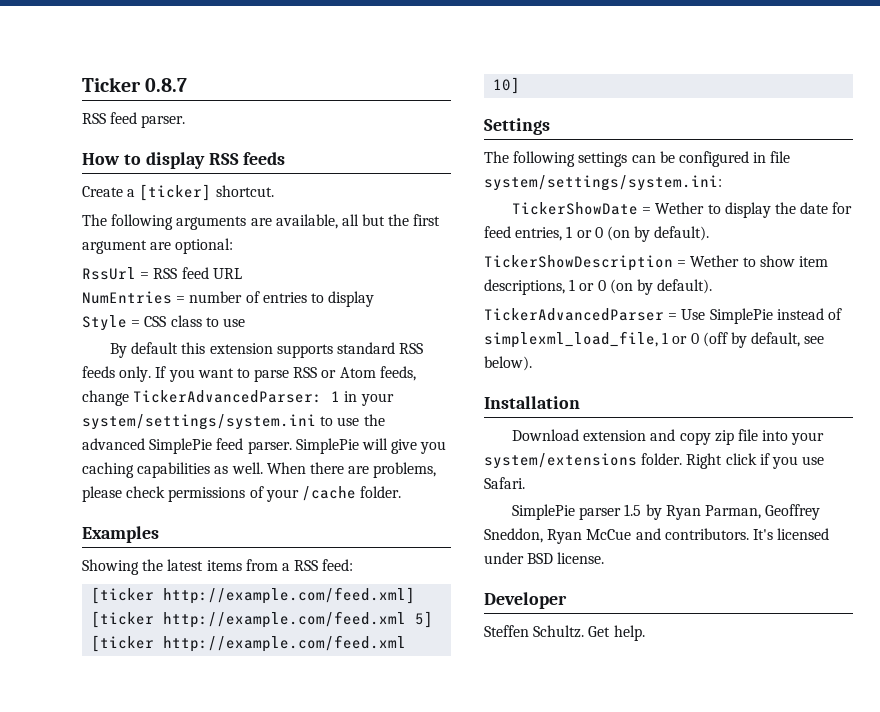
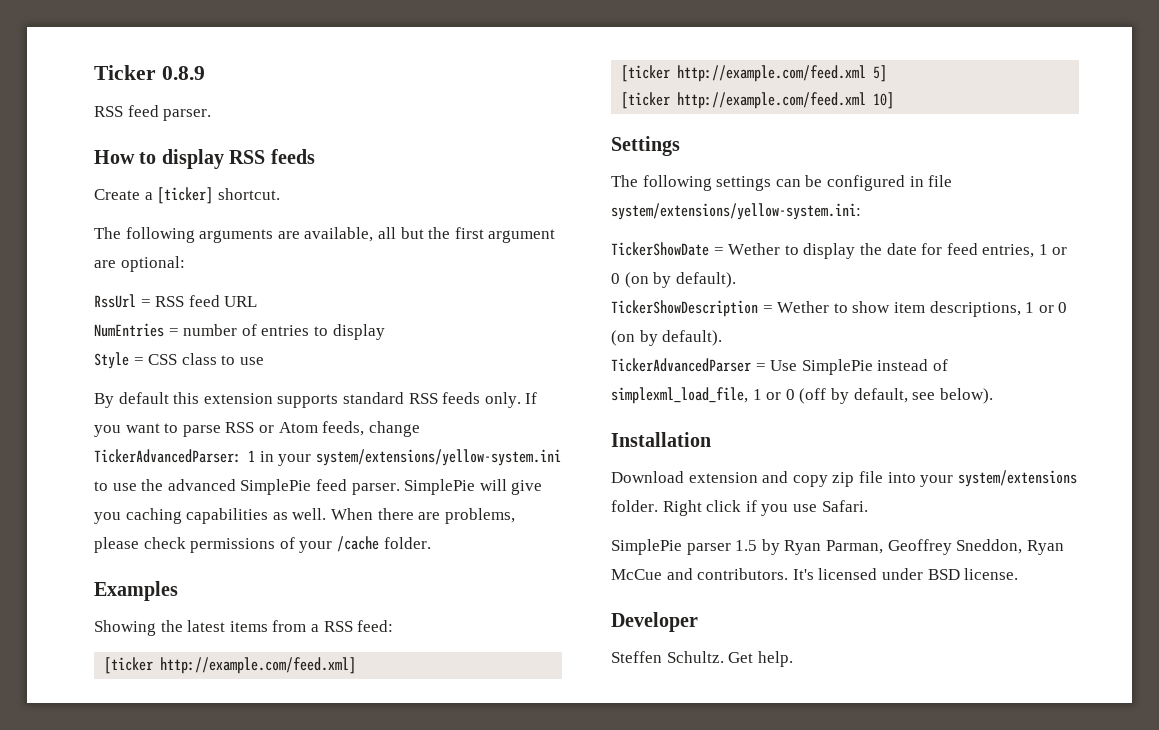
[145,78,188,92] 0.8.7 -> [161,66,205,80] 0.8.9
[82,414,316,430] system/settings/system.ini -> [315,449,561,466] system/extensions/yellow-system.ini
[484,175,722,191] system/settings/system.ini: -> [611,203,861,220] system/extensions/yellow-system.ini:

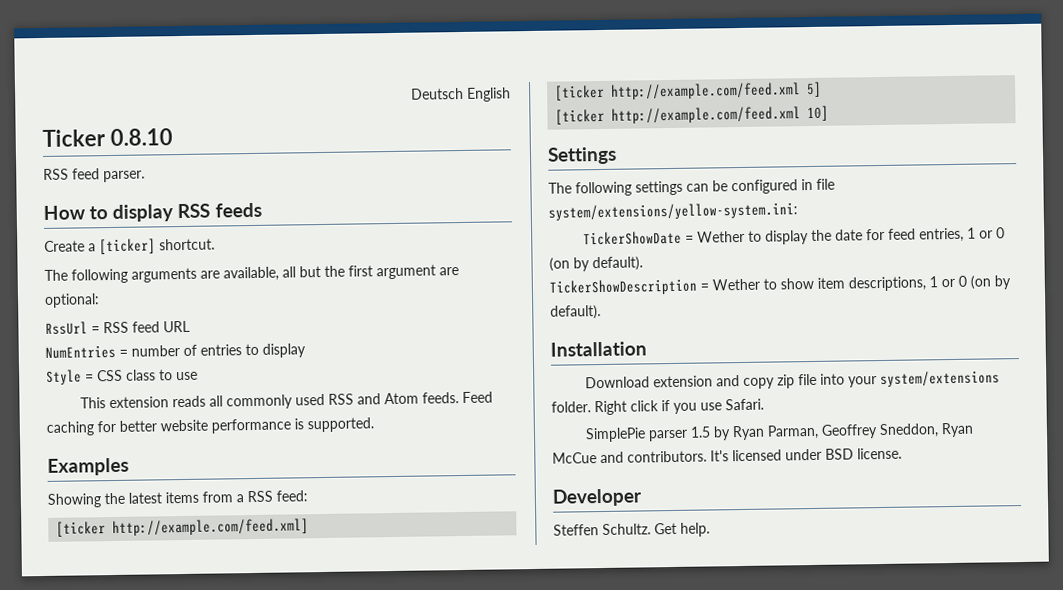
[94,65,205,80] Ticker 0.8.9 -> [411,87,511,102] [42,128,173,147] Deutsch English // Ticker 0.8.10
[94,392,538,408] [94,421,420,437] [94,449,561,466] [94,479,543,495] [94,508,515,524] [94,536,431,553] By default this extension supports standard RSS feeds only. If you want to parse RSS or Atom feeds, change TickerAdvancedParser: 1 in your system/extensions/yellow-system.ini to use the advanced SimplePie feed parser. SimplePie will give you caching capabilities as well. When there are problems, please check permissions of your /cache folder. -> [80,391,494,410] [46,417,374,436] This extension reads all commonly used RSS and Atom feeds. Feed caching for better website performance is supported.
[611,358,948,375] [611,387,993,404] // TickerAdvancedParser = Use SimplePie instead of simplexml_load_file, 1 or 0 (off by default, see below). -> (601, 312) none

